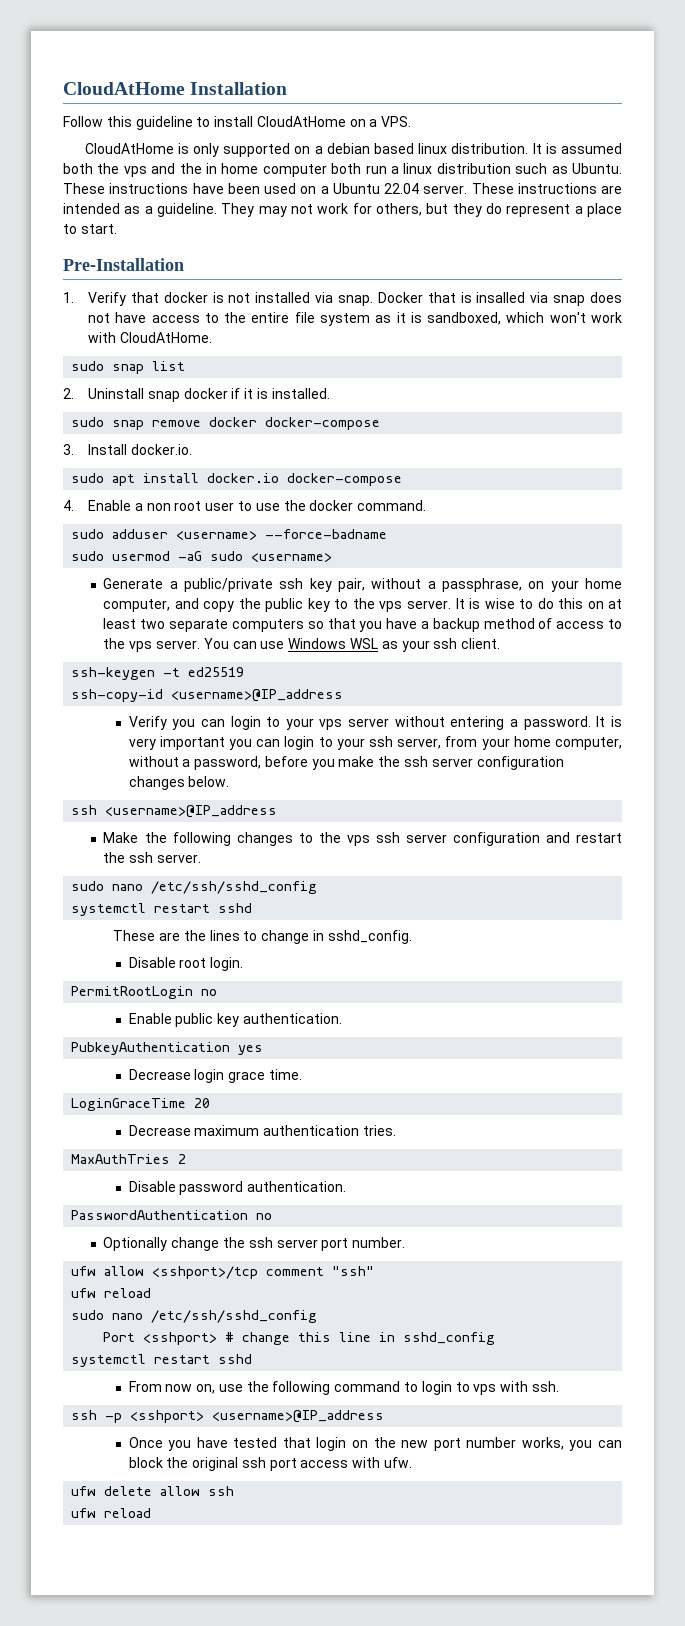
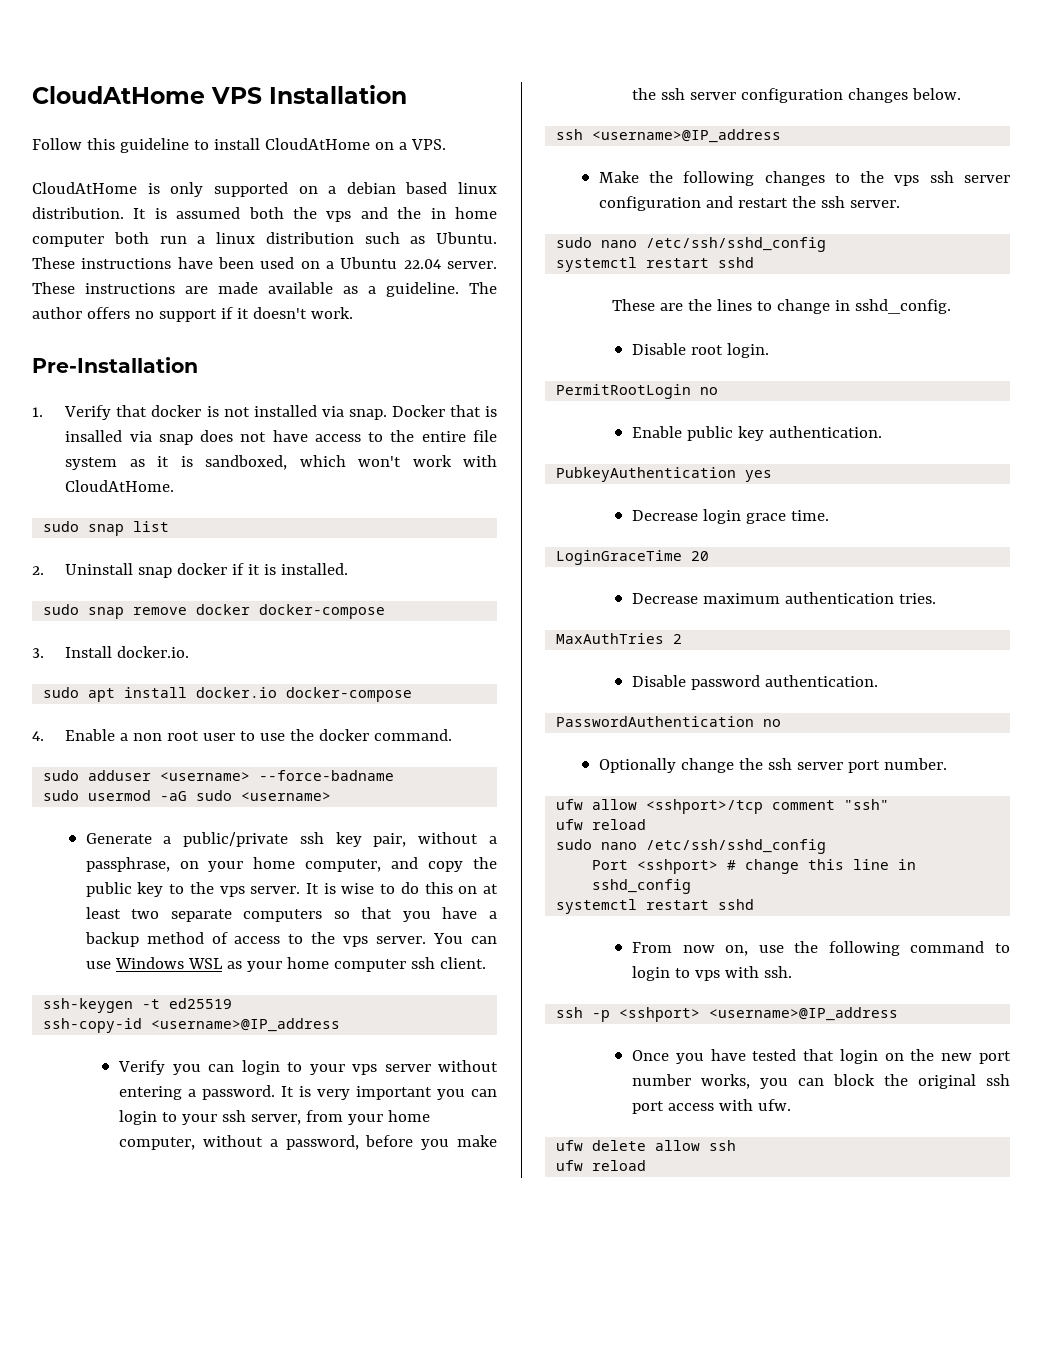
[63,82,185,95] CloudAtHome -> [32,86,262,104] CloudAtHome VPS
[63,203,120,214] intended -> [218,282,333,294] made available
[221,203,622,217] [63,224,117,234] They may not work for others, but they do represent a place to start. -> [469,282,497,294] [32,307,353,322] The author offers no support if it doesn't work.
(430, 646) none -> [286,957,406,972] home computer

